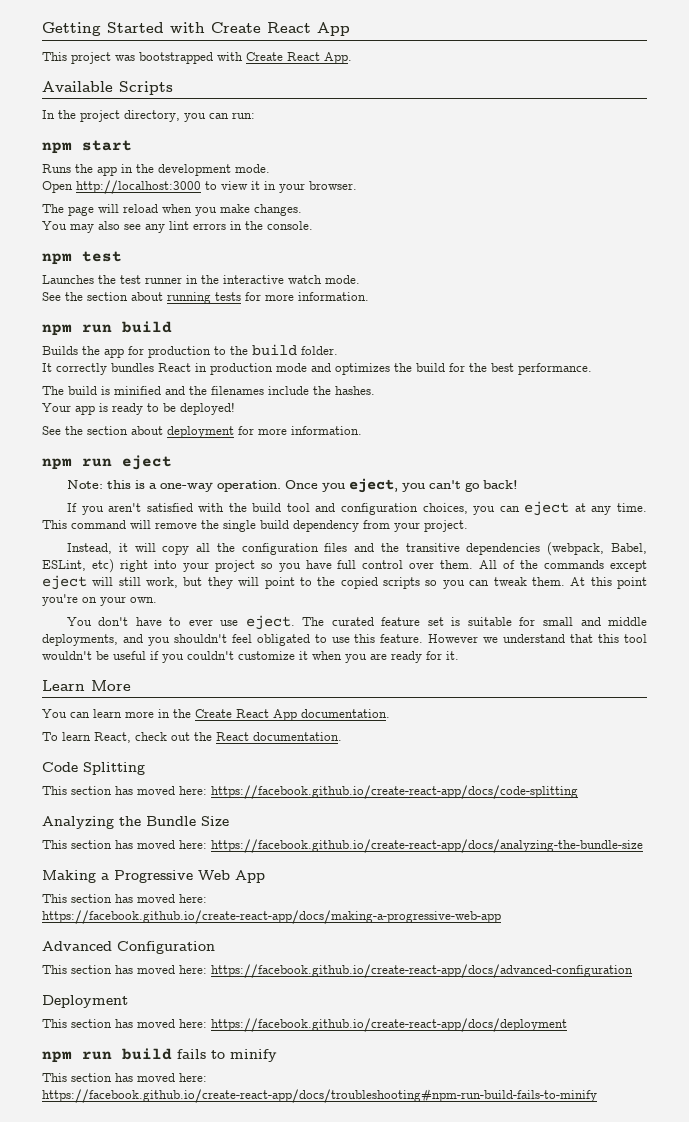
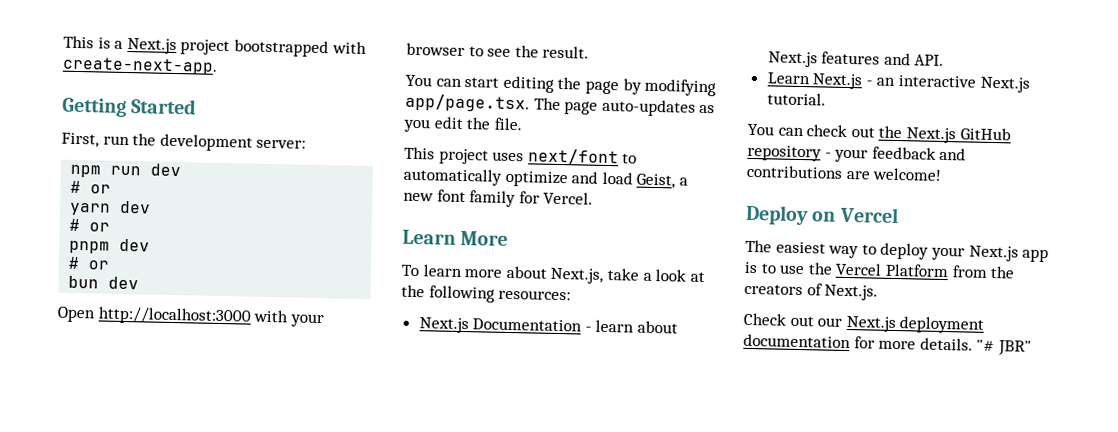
[42,22,350,36] [42,52,352,64] [42,81,173,95] [42,110,255,122] [42,140,132,154] [42,164,270,176] [42,180,357,194] [42,204,302,216] [42,221,313,233] [42,251,122,265] [42,275,360,284] [42,292,369,304] [42,321,172,336] [42,344,338,358] [42,363,592,375] [42,386,375,395] [42,402,235,415] [42,426,362,438] [42,455,172,470] [66,478,518,493] [66,501,647,516] [42,520,468,532] [66,542,648,556] [42,559,647,573] [42,575,647,590] [42,594,157,606] [66,615,647,630] [42,634,647,646] [42,651,459,663] [42,680,131,691] [42,709,390,721] [42,732,342,743] [42,762,145,775] [42,785,578,799] [42,816,229,829] [42,839,643,853] [42,870,265,883] [42,894,207,903] [42,910,501,924] [42,941,215,954] [42,964,633,978] [42,995,128,1008] [42,1018,567,1032] [42,1048,277,1063] [42,1073,207,1082] [42,1089,597,1103] Getting Started with Create React App // This project was bootstrapped with Create React App. // Available Scripts // In the project directory, you can run: // npm start // Runs the app in the development mode. // Open http://localhost:3000 to view it in your browser. // The page will reload when you make changes. // You may also see any lint errors in the console. // npm test // Launches the test runner in the interactive watch mode. // See the section about running tests for more information. // npm run build // Builds the app for production to the build folder. // It correctly bundles React in production mode and optimizes the build for the best performance. // The build is minified and the filenames include the hashes. // Your app is ready to be deployed! // See the section about deployment for more information. // npm run eject // Note: this is a one-way operation. Once you eject, you can't go back! // If you aren't satisfied with the build tool and configuration choices, you can eject at any time. This command will remove the single build dependency from your project. // Instead, it will copy all the configuration files and the transitive dependencies (webpack, Babel, ESLint, etc) right into your project so you have full control over them. All of the commands except eject will still work, but they will point to the copied scripts so you can tweak them. At this point you're on your own. // You don't have to ever use eject. The curated feature set is suitable for small and middle deployments, and you shouldn't feel obligated to use this feature. However we understand that this tool wouldn't be useful if you couldn't customize it when you are ready for it. // Learn More // You can learn more in the Create React App documentation. // To learn React, check out the React documentation. // Code Splitting // This section has moved here: https://facebook.github.io/create-react-app/docs/code-splitting // Analyzing the Bundle Size // This section has moved here: https://facebook.github.io/create-react-app/docs/analyzing-the-bundle-size // Making a Progressive Web App // This section has moved here: https://facebook.github.io/create-react-app/docs/making-a-progressive-web-app // Advanced Configuration // This section has moved here: https://facebook.github.io/create-react-app/docs/advanced-configuration // Deployment // This section has moved here: https://facebook.github.io/create-react-app/docs/deployment // npm run build fails to minify // This section has moved here: https://facebook.github.io/create-react-app/docs/troubleshooting#npm-run-build-fails-to-minify -> [63,35,367,58] [62,56,218,75] [61,97,197,117] [61,132,307,152] [70,163,182,178] [70,180,112,194] [69,200,152,216] [69,218,111,232] [69,238,151,254] [68,256,110,270] [68,275,140,290] [57,306,324,328] [406,42,590,59] [405,74,717,97] [405,93,716,117] [403,116,523,133] [404,146,638,166] [403,167,688,189] [403,189,594,208] [402,229,509,246] [401,264,705,284] [401,284,572,303] [418,317,679,334] [767,51,945,68] [766,72,1030,93] [766,92,826,106] [747,123,1011,144] [747,144,967,163] [746,164,943,181] [745,204,899,226] [745,239,1050,263] [744,261,1016,279] [744,283,879,301] [743,312,985,334] [743,333,1032,356] This is a Next.js project bootstrapped with create-next-app. // Getting Started // First, run the development server: // npm run dev // # or // yarn dev // # or // pnpm dev // # or // bun dev // Open http://localhost:3000 with your browser to see the result. // You can start editing the page by modifying app/page.tsx. The page auto-updates as you edit the file. // This project uses next/font to automatically optimize and load Geist, a new font family for Vercel. // Learn More // To learn more about Next.js, take a look at the following resources: // Next.js Documentation - learn about Next.js features and API. // Learn Next.js - an interactive Next.js tutorial. // You can check out the Next.js GitHub repository - your feedback and contributions are welcome! // Deploy on Vercel // The easiest way to deploy your Next.js app is to use the Vercel Platform from the creators of Next.js. // Check out our Next.js deployment documentation for more details. "# JBR"

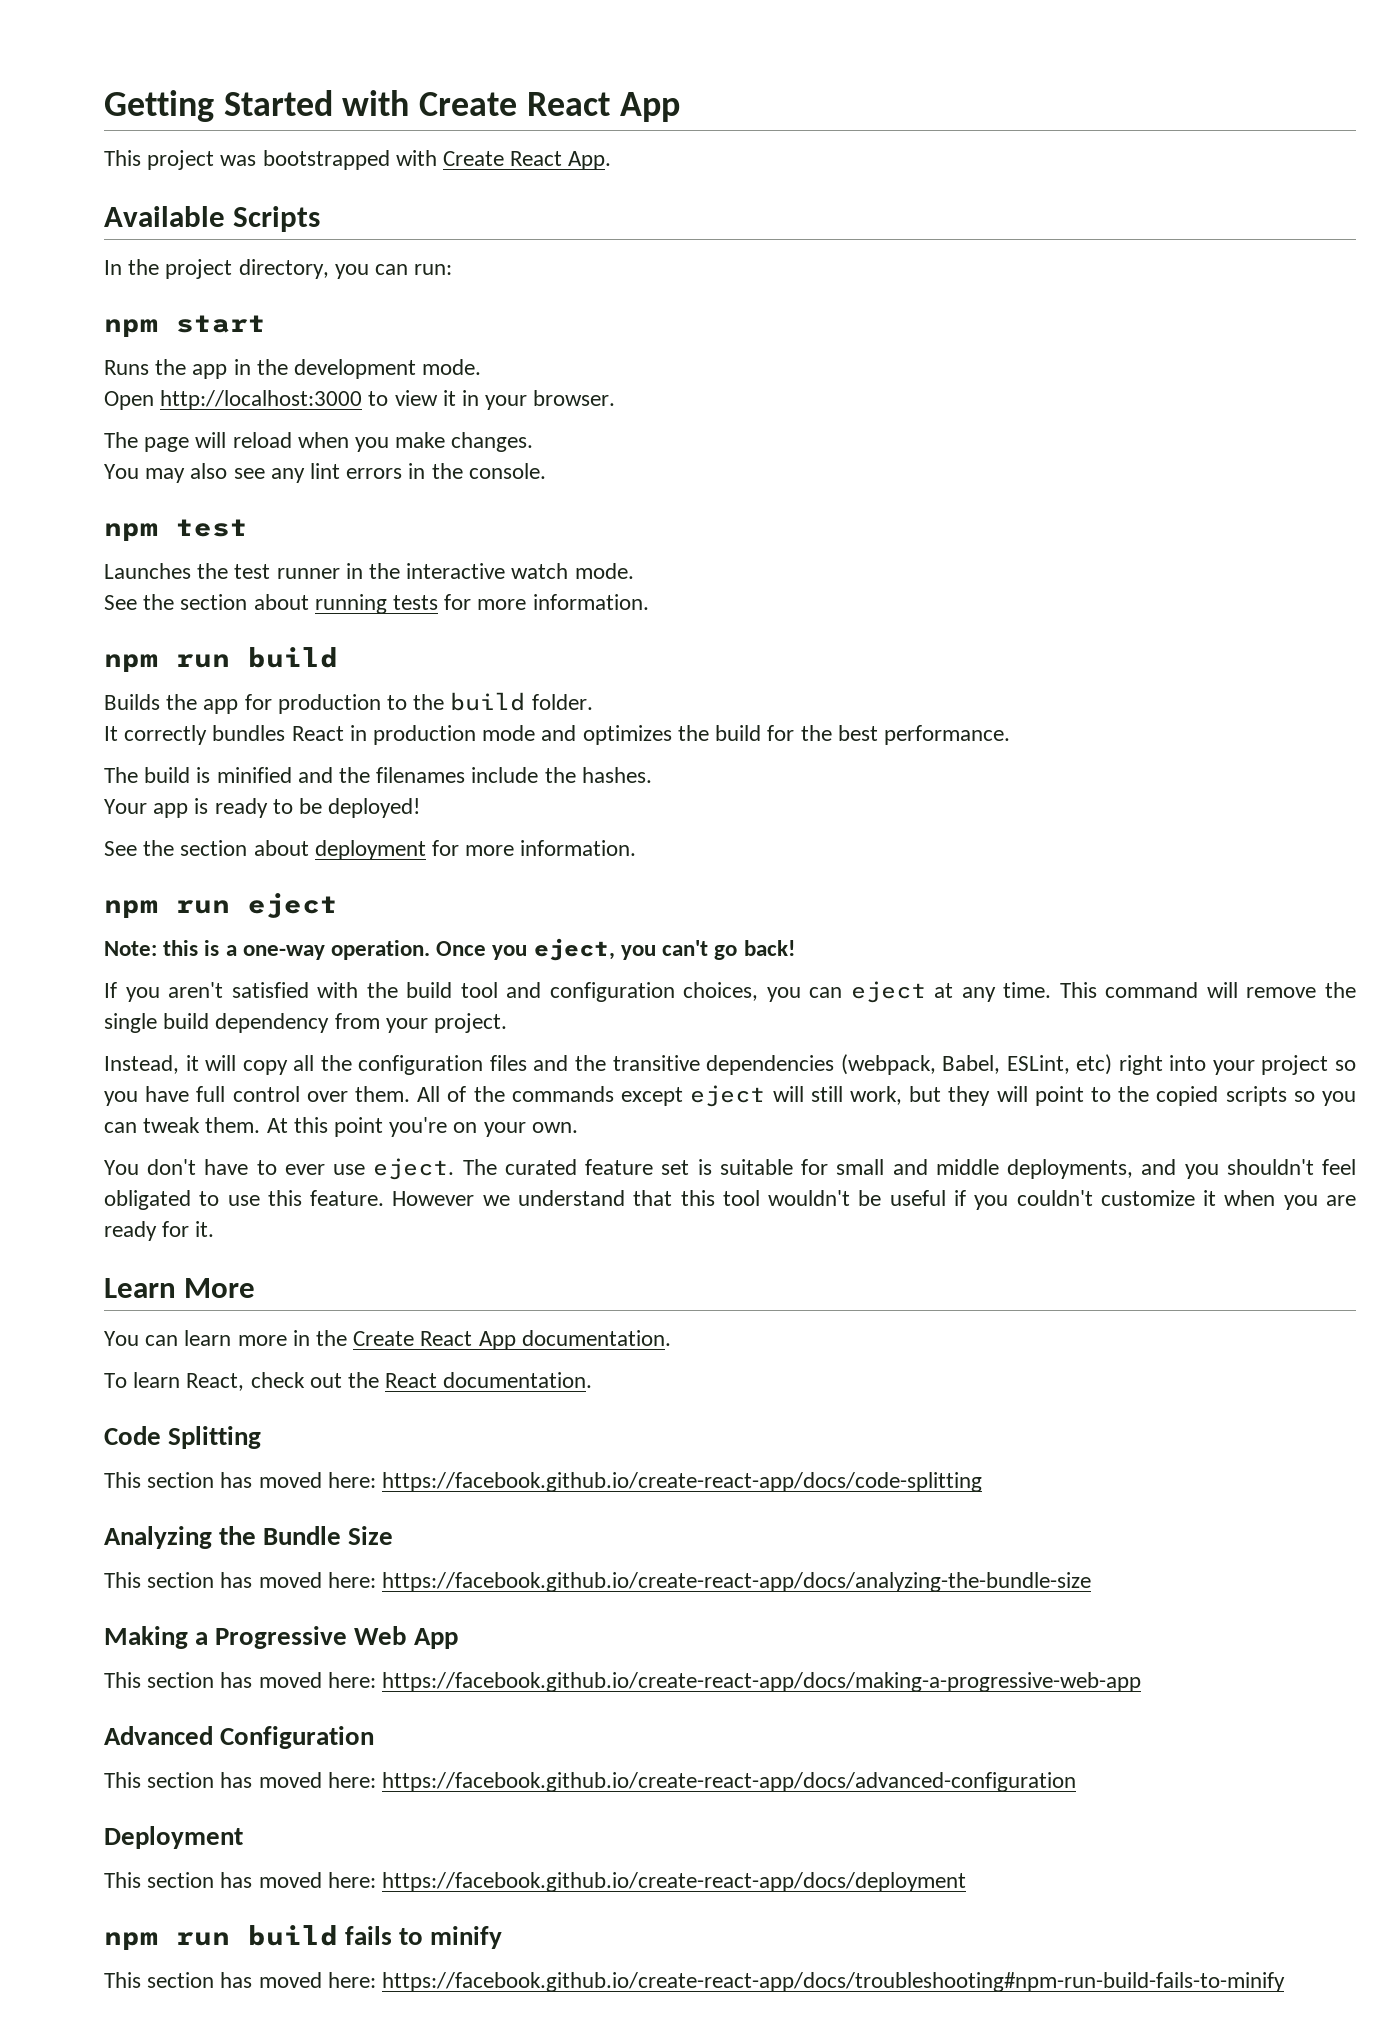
[63,35,367,58] [62,56,218,75] [61,97,197,117] [61,132,307,152] [70,163,182,178] [70,180,112,194] [69,200,152,216] [69,218,111,232] [69,238,151,254] [68,256,110,270] [68,275,140,290] [57,306,324,328] [406,42,590,59] [405,74,717,97] [405,93,716,117] [403,116,523,133] [404,146,638,166] [403,167,688,189] [403,189,594,208] [402,229,509,246] [401,264,705,284] [401,284,572,303] [418,317,679,334] [767,51,945,68] [766,72,1030,93] [766,92,826,106] [747,123,1011,144] [747,144,967,163] [746,164,943,181] [745,204,899,226] [745,239,1050,263] [744,261,1016,279] [744,283,879,301] [743,312,985,334] [743,333,1032,356] This is a Next.js project bootstrapped with create-next-app. // Getting Started // First, run the development server: // npm run dev // # or // yarn dev // # or // pnpm dev // # or // bun dev // Open http://localhost:3000 with your browser to see the result. // You can start editing the page by modifying app/page.tsx. The page auto-updates as you edit the file. // This project uses next/font to automatically optimize and load Geist, a new font family for Vercel. // Learn More // To learn more about Next.js, take a look at the following resources: // Next.js Documentation - learn about Next.js features and API. // Learn Next.js - an interactive Next.js tutorial. // You can check out the Next.js GitHub repository - your feedback and contributions are welcome! // Deploy on Vercel // The easiest way to deploy your Next.js app is to use the Vercel Platform from the creators of Next.js. // Check out our Next.js deployment documentation for more details. "# JBR" -> [104,90,680,122] [104,150,612,170] [104,206,321,232] [104,259,453,279] [104,315,266,337] [104,359,482,379] [104,390,616,410] [104,432,534,452] [104,463,546,483] [104,519,248,541] [104,563,634,579] [104,594,649,614] [104,647,338,672] [104,692,593,714] [104,725,1010,745] [104,767,652,783] [104,798,421,818] [104,840,637,860] [104,893,338,918] [104,938,795,961] [104,981,1357,1003] [104,1013,508,1033] [104,1054,1356,1075] [104,1085,1356,1107] [104,1117,578,1137] [104,1158,1356,1180] [104,1190,1357,1210] [104,1221,215,1241] [104,1278,256,1298] [104,1330,671,1350] [104,1372,593,1391] [104,1426,262,1449] [104,1472,983,1492] [104,1526,394,1549] [104,1572,1092,1592] [104,1626,458,1649] [104,1672,1142,1692] [104,1726,375,1749] [104,1772,1077,1792] [104,1826,243,1849] [104,1872,967,1892] [104,1925,503,1950] [104,1972,1286,1992] Getting Started with Create React App // This project was bootstrapped with Create React App. // Available Scripts // In the project directory, you can run: // npm start // Runs the app in the development mode. // Open http://localhost:3000 to view it in your browser. // The page will reload when you make changes. // You may also see any lint errors in the console. // npm test // Launches the test runner in the interactive watch mode. // See the section about running tests for more information. // npm run build // Builds the app for production to the build folder. // It correctly bundles React in production mode and optimizes the build for the best performance. // The build is minified and the filenames include the hashes. // Your app is ready to be deployed! // See the section about deployment for more information. // npm run eject // Note: this is a one-way operation. Once you eject, you can't go back! // If you aren't satisfied with the build tool and configuration choices, you can eject at any time. This command will remove the single build dependency from your project. // Instead, it will copy all the configuration files and the transitive dependencies (webpack, Babel, ESLint, etc) right into your project so you have full control over them. All of the commands except eject will still work, but they will point to the copied scripts so you can tweak them. At this point you're on your own. // You don't have to ever use eject. The curated feature set is suitable for small and middle deployments, and you shouldn't feel obligated to use this feature. However we understand that this tool wouldn't be useful if you couldn't customize it when you are ready for it. // Learn More // You can learn more in the Create React App documentation. // To learn React, check out the React documentation. // Code Splitting // This section has moved here: https://facebook.github.io/create-react-app/docs/code-splitting // Analyzing the Bundle Size // This section has moved here: https://facebook.github.io/create-react-app/docs/analyzing-the-bundle-size // Making a Progressive Web App // This section has moved here: https://facebook.github.io/create-react-app/docs/making-a-progressive-web-app // Advanced Configuration // This section has moved here: https://facebook.github.io/create-react-app/docs/advanced-configuration // Deployment // This section has moved here: https://facebook.github.io/create-react-app/docs/deployment // npm run build fails to minify // This section has moved here: https://facebook.github.io/create-react-app/docs/troubleshooting#npm-run-build-fails-to-minify

